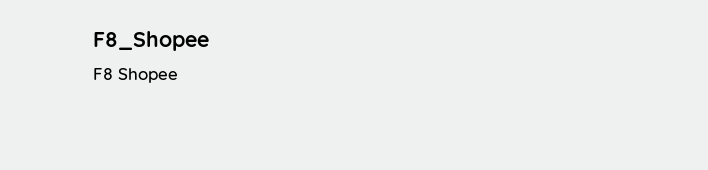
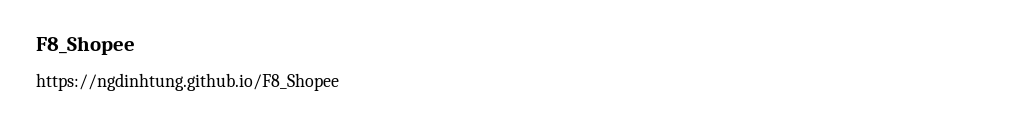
[93,68,178,83] F8 Shopee -> [36,73,339,91] https://ngdinhtung.github.io/F8_Shopee

